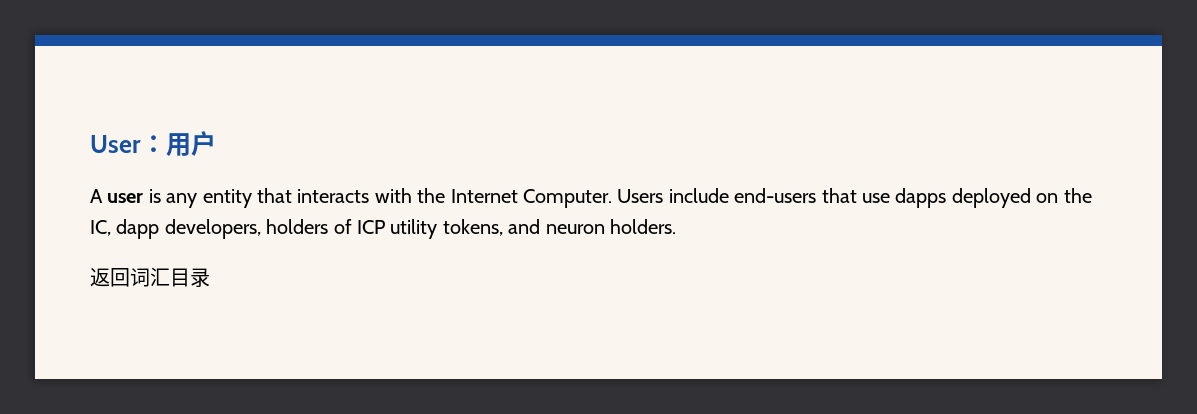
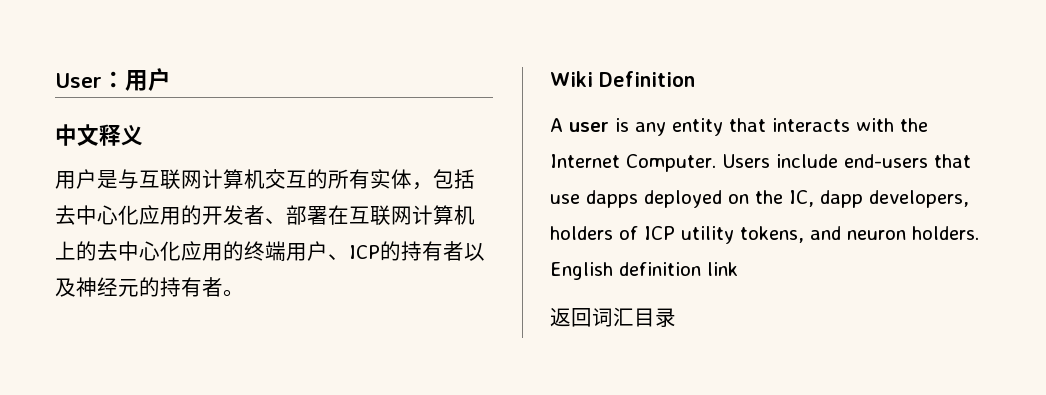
(216, 143) none -> [55,124,143,146] [55,169,475,190] [55,205,475,226] [55,241,485,261] [55,277,244,297] [550,71,695,87] // 中文释义 // 用户是与互联网计算机交互的所有实体，包括去中心化应用的开发者、部署在互联网计算机上的去中心化应用的终端用户、ICP的持有者以及神经元的持有者。 // Wiki Definition
(676, 226) none -> [550,262,738,280] English definition link

